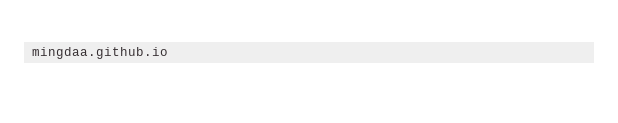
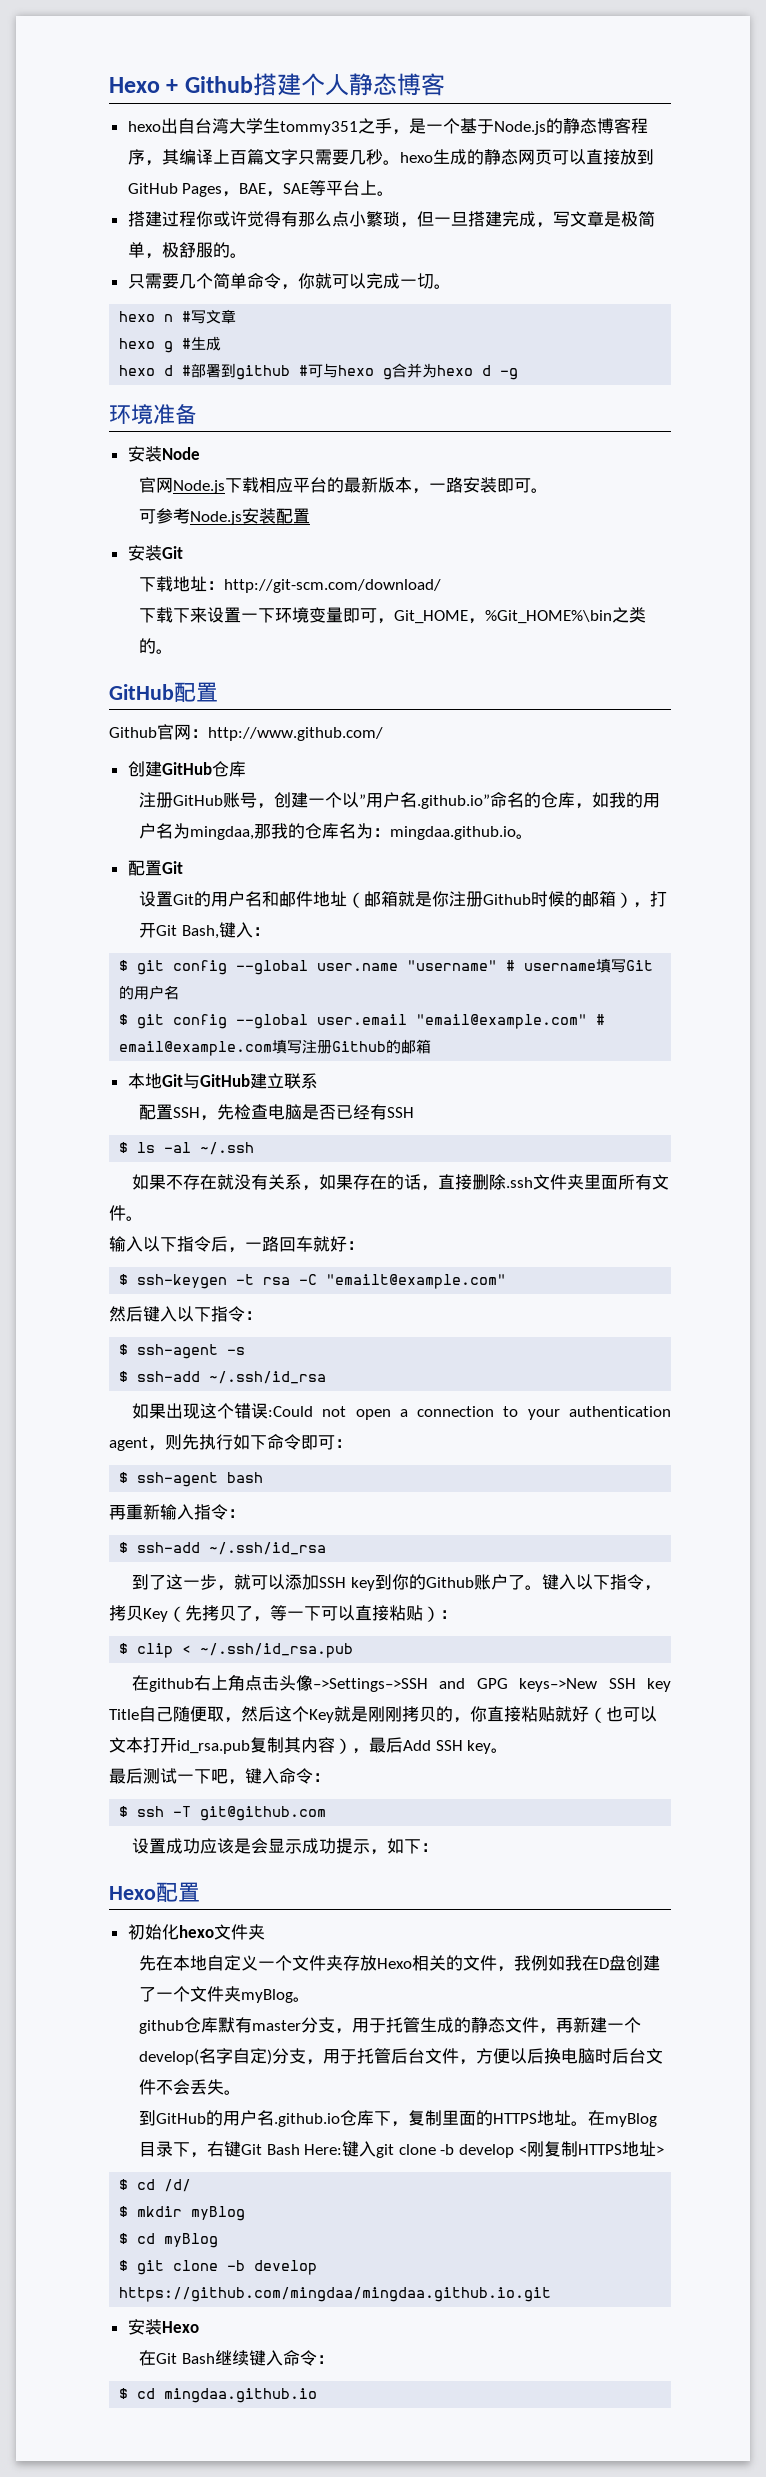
(31, 53) none -> [109,73,445,96] [127,118,648,135] [127,149,654,166] [127,180,395,197] [127,211,655,228] [127,242,247,259] [127,273,451,290] [119,309,237,324] [119,336,222,353] [119,363,519,380] [109,404,197,425] [127,446,200,462] [139,477,549,494] [139,508,311,525] [127,545,183,561] [139,576,442,593] [139,607,647,624] [139,638,174,654] [109,682,218,702] [109,724,383,741] [127,761,246,777] [139,792,661,809] [139,823,534,840] [127,860,183,876] [139,891,668,908] [139,922,270,939] [119,958,654,975] [119,985,180,1000] [119,1014,606,1029] [119,1039,432,1056] [127,1073,318,1089] [139,1104,415,1121] [119,1142,255,1155] [132,1174,670,1191] [109,1205,143,1221] [109,1236,364,1253] [119,1274,507,1289] [109,1306,262,1322] [119,1344,246,1359] [119,1371,327,1384] [132,1403,671,1420] [109,1434,352,1451] [119,1472,264,1487] [109,1504,245,1520] [119,1542,327,1555] [132,1574,661,1591] [109,1605,457,1622] [119,1643,354,1658] [132,1674,671,1692] [109,1706,657,1723] [109,1737,509,1754] [109,1768,330,1785] [119,1806,327,1821] [132,1838,439,1855] [109,1882,200,1902] [127,1924,265,1940] [139,1955,661,1972] [139,1986,311,2003] [139,2017,642,2034] [139,2048,664,2065] [139,2079,242,2095] [139,2110,658,2127] [139,2141,664,2158] [119,2179,192,2192] [119,2206,246,2221] [119,2233,219,2248] [119,2260,318,2275] [119,2287,552,2302] [127,2319,199,2335] [139,2350,334,2366] [119,2388,156,2399] Hexo + Github搭建个人静态博客 // hexo出自台湾大学生tommy351之手，是一个基于Node.js的静态博客程序，其编译上百篇文字只需要几秒。hexo生成的静态网页可以直接放到GitHub Pages，BAE，SAE等平台上。 // 搭建过程你或许觉得有那么点小繁琐，但一旦搭建完成，写文章是极简单，极舒服的。 // 只需要几个简单命令，你就可以完成一切。 // hexo n #写文章 // hexo g #生成 // hexo d #部署到github #可与hexo g合并为hexo d -g // 环境准备 // 安装Node // 官网Node.js下载相应平台的最新版本，一路安装即可。 // 可参考Node.js安装配置 // 安装Git // 下载地址：http://git-scm.com/download/ // 下载下来设置一下环境变量即可，Git_HOME，%Git_HOME%\bin之类的。 // GitHub配置 // Github官网：http://www.github.com/ // 创建GitHub仓库 // 注册GitHub账号，创建一个以”用户名.github.io”命名的仓库，如我的用户名为mingdaa,那我的仓库名为：mingdaa.github.io。 // 配置Git // 设置Git的用户名和邮件地址（邮箱就是你注册Github时候的邮箱），打开Git Bash,键入： // $ git config --global user.name "username" # username填写Git的用户名 // $ git config --global user.email "email@example.com" # email@example.com填写注册Github的邮箱 // 本地Git与GitHub建立联系 // 配置SSH，先检查电脑是否已经有SSH // $ ls -al ~/.ssh // 如果不存在就没有关系，如果存在的话，直接删除.ssh文件夹里面所有文件。 // 输入以下指令后，一路回车就好： // $ ssh-keygen -t rsa -C "emailt@example.com" // 然后键入以下指令： // $ ssh-agent -s // $ ssh-add ~/.ssh/id_rsa // 如果出现这个错误:Could not open a connection to your authentication agent，则先执行如下命令即可： // $ ssh-agent bash // 再重新输入指令： // $ ssh-add ~/.ssh/id_rsa // 到了这一步，就可以添加SSH key到你的Github账户了。键入以下指令，拷贝Key（先拷贝了，等一下可以直接粘贴）： // $ clip < ~/.ssh/id_rsa.pub // 在github右上角点击头像–>Settings–>SSH and GPG keys–>New SSH key Title自己随便取，然后这个Key就是刚刚拷贝的，你直接粘贴就好（也可以文本打开id_rsa.pub复制其内容），最后Add SSH key。 // 最后测试一下吧，键入命令： // $ ssh -T git@github.com // 设置成功应该是会显示成功提示，如下： // Hexo配置 // 初始化hexo文件夹 // 先在本地自定义一个文件夹存放Hexo相关的文件，我例如我在D盘创建了一个文件夹myBlog。 // github仓库默有master分支，用于托管生成的静态文件，再新建一个develop(名字自定)分支，用于托管后台文件，方便以后换电脑时后台文件不会丢失。 // 到GitHub的用户名.github.io仓库下，复制里面的HTTPS地址。在myBlog目录下，右键Git Bash Here:键入git clone -b develop <刚复制HTTPS地址> // $ cd /d/ // $ mkdir myBlog // $ cd myBlog // $ git clone -b develop https://github.com/mingdaa/mingdaa.github.io.git // 安装Hexo // 在Git Bash继续键入命令： // $ cd

